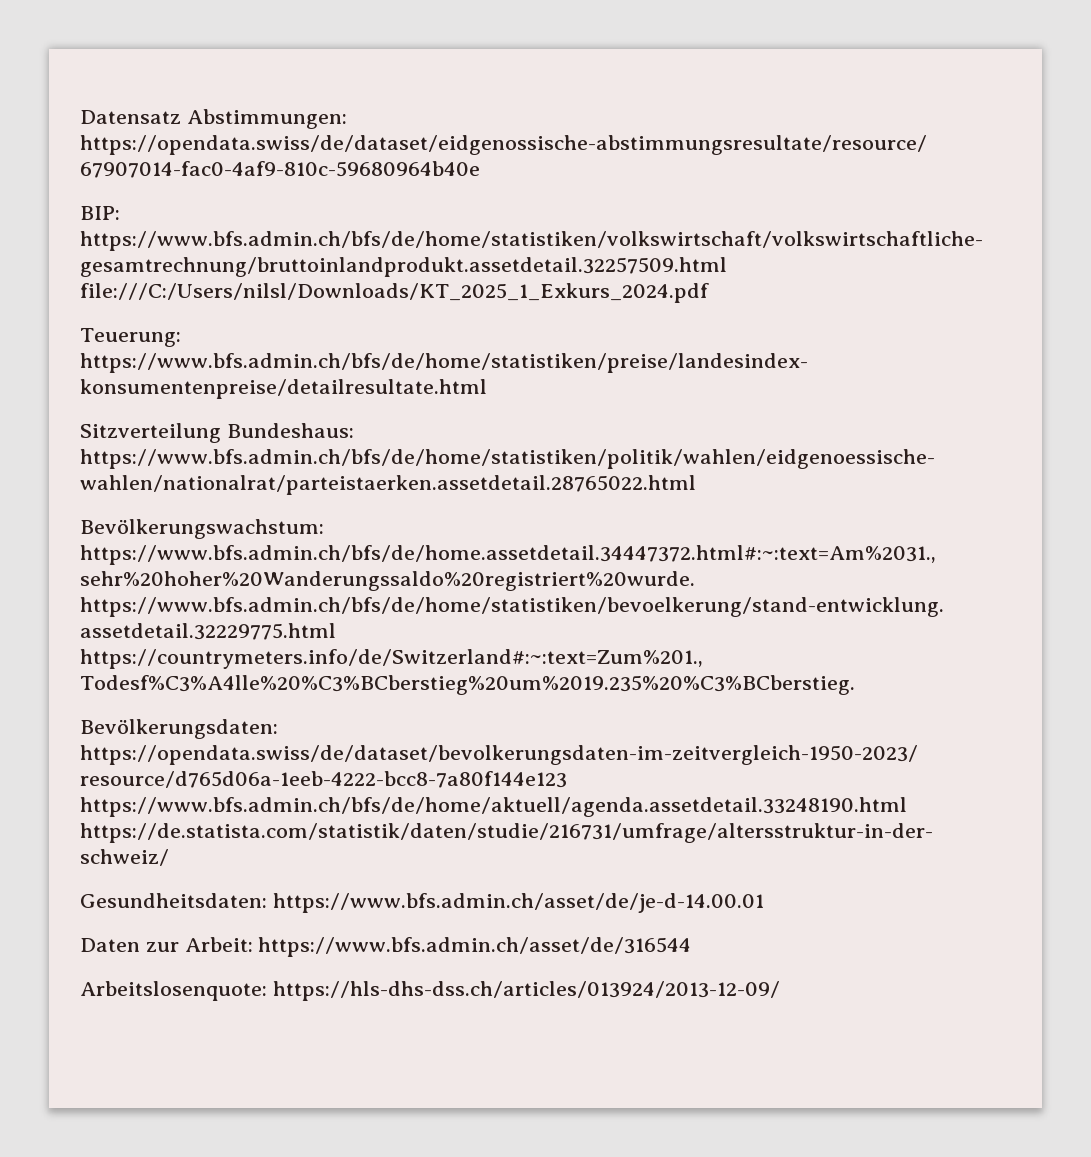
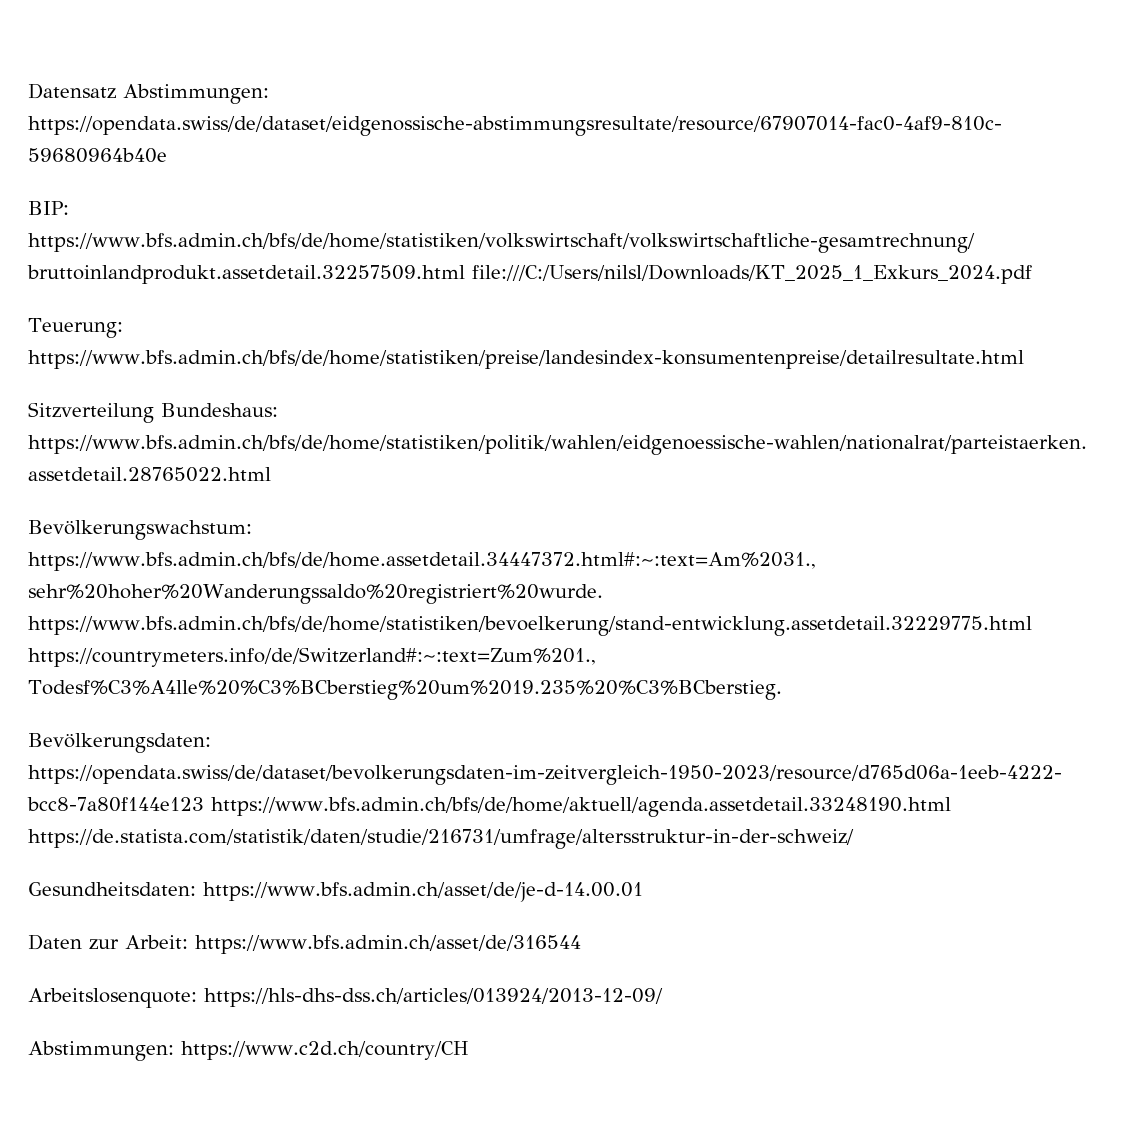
(780, 991) none -> [28,1041,469,1061] // Abstimmungen: https://www.c2d.ch/country/CH

